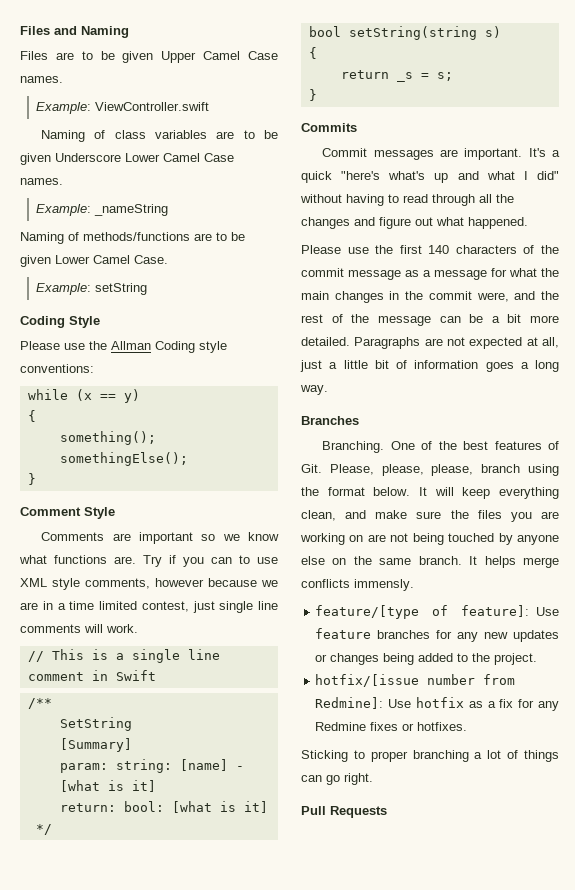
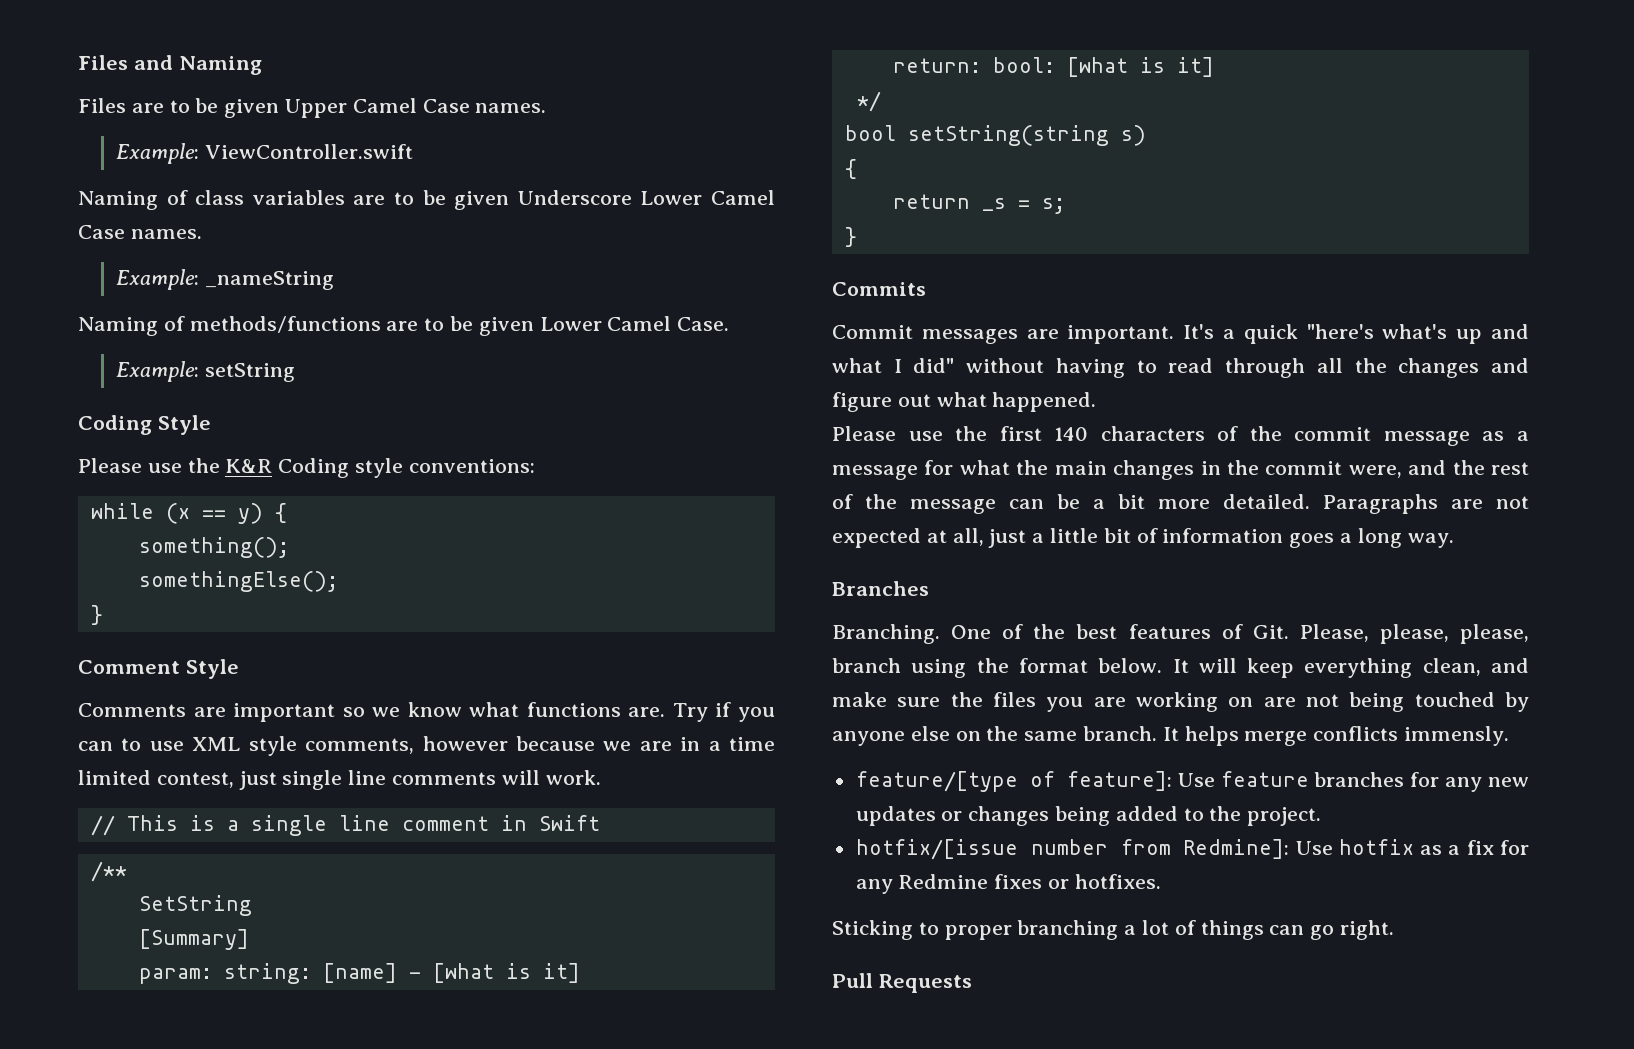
[111,341,151,350] Allman -> [225,459,273,473] K&R
(140, 396) // -> (263, 513) none

